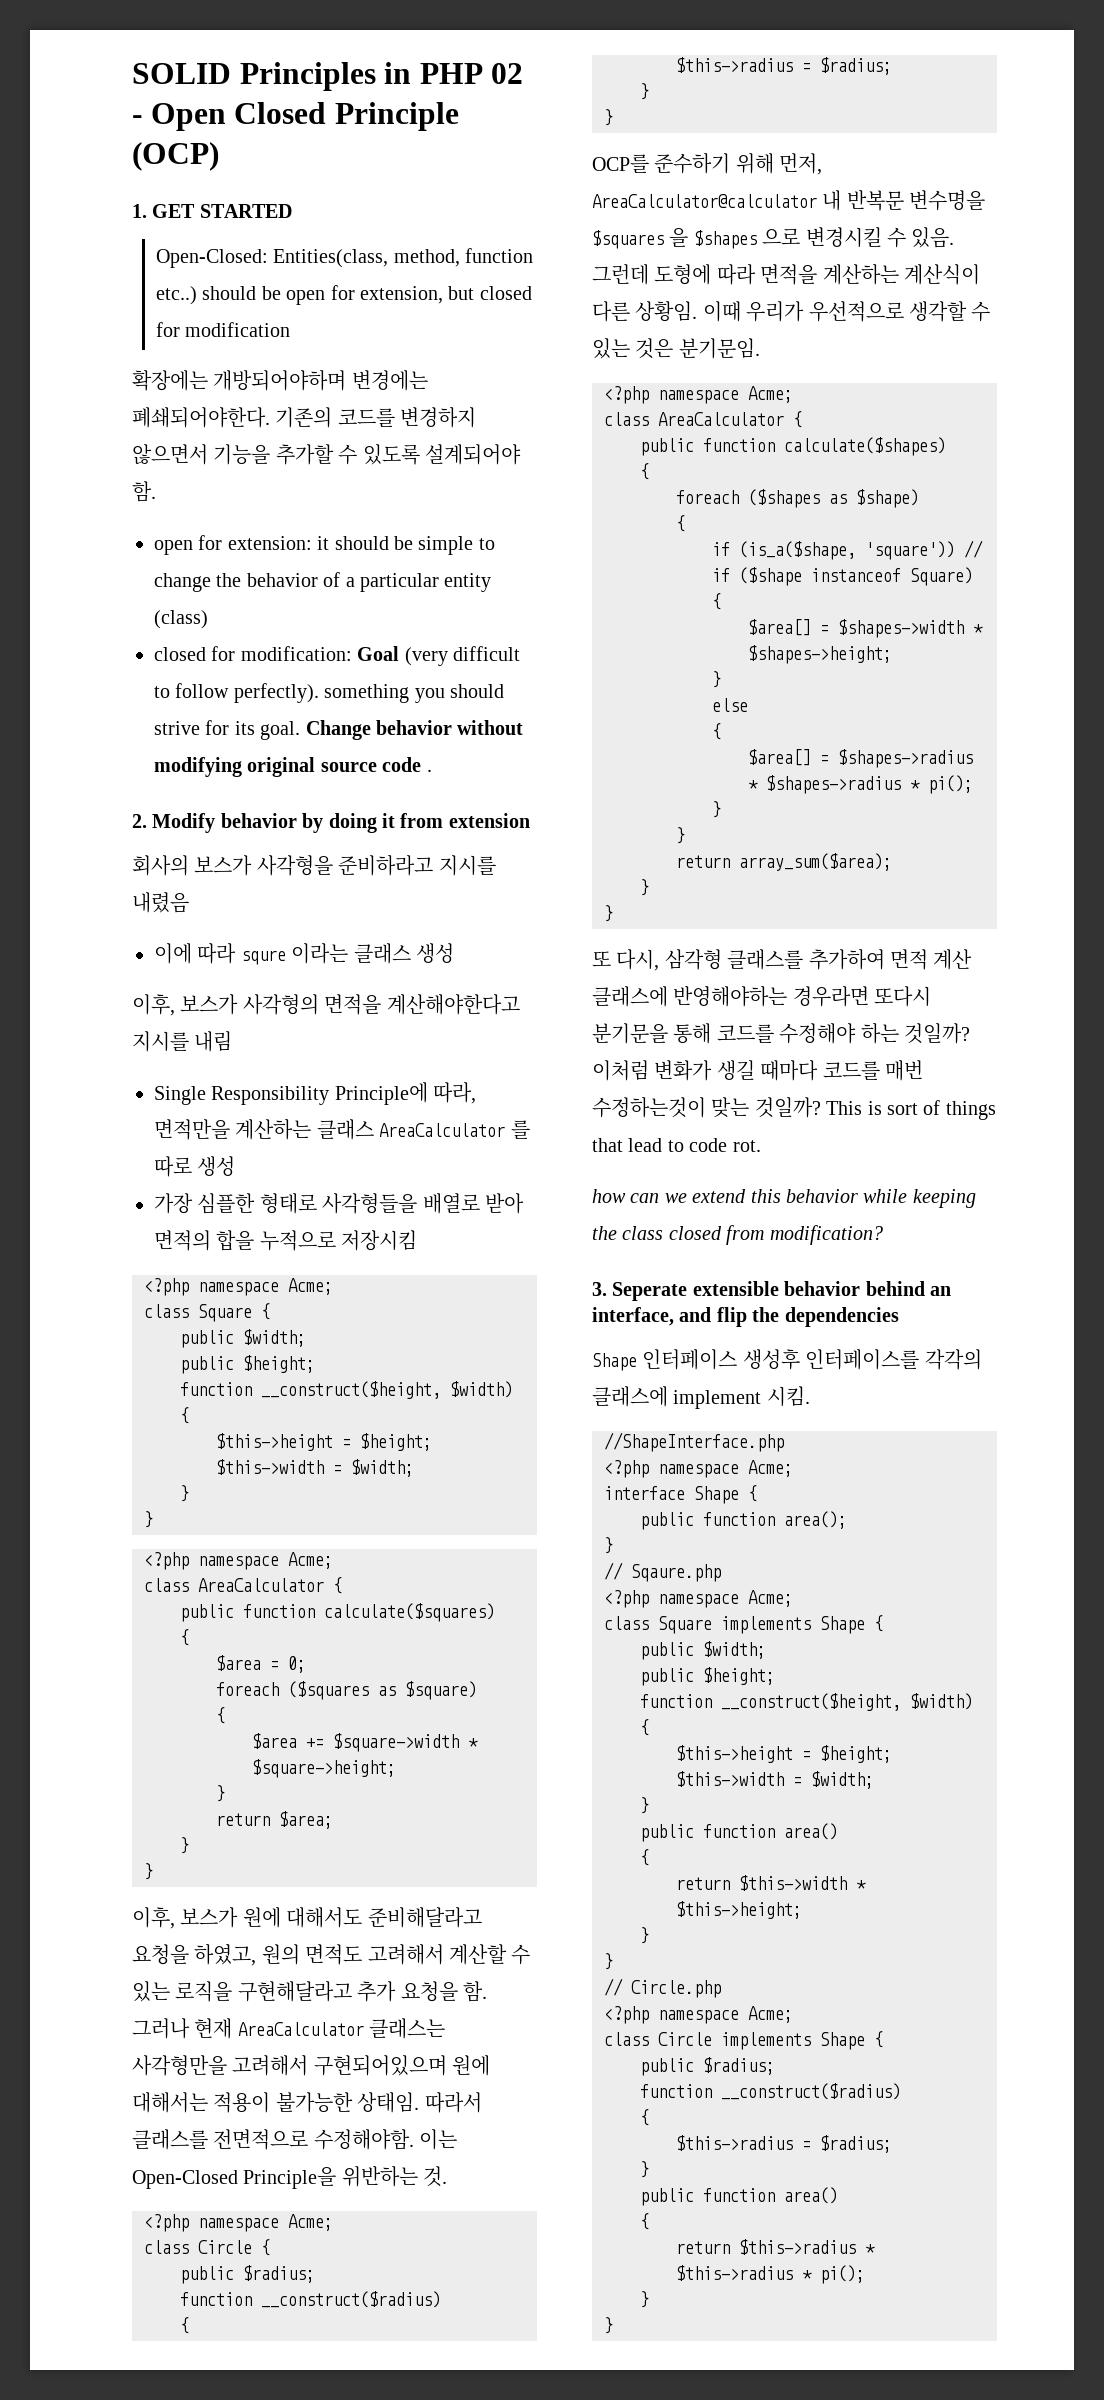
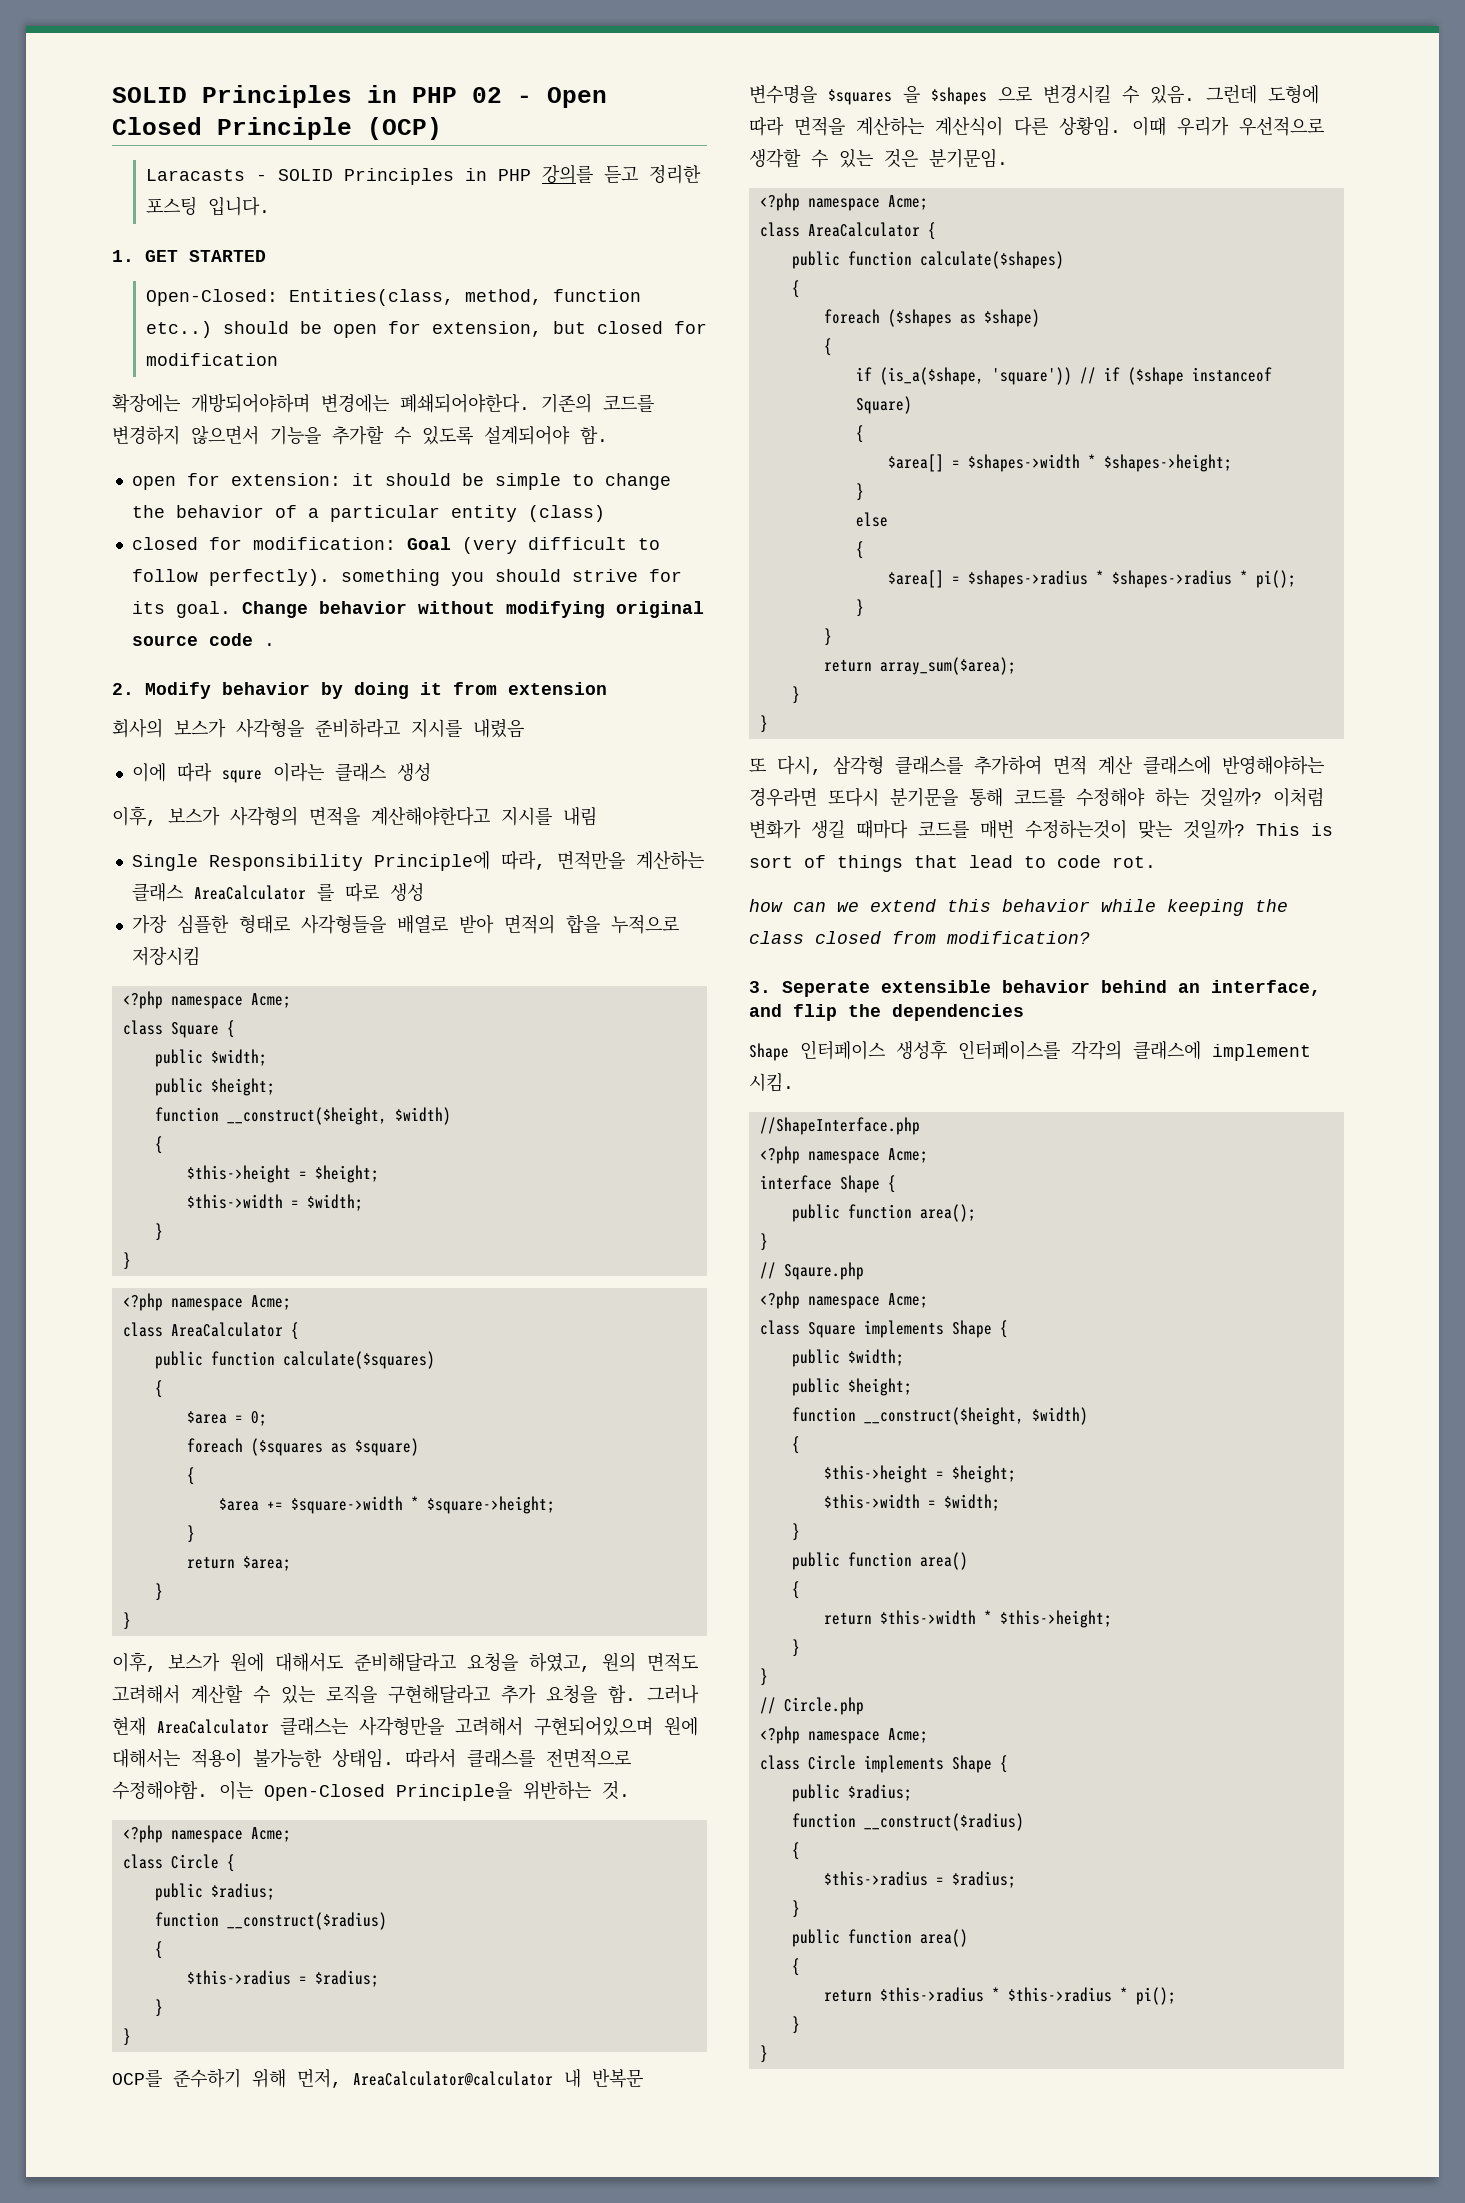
(219, 156) none -> [145,164,701,185] [145,196,270,216] // Laracasts - SOLID Principles in PHP 강의를 듣고 정리한 포스팅 입니다.

